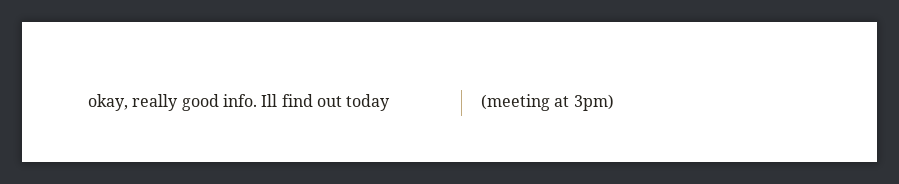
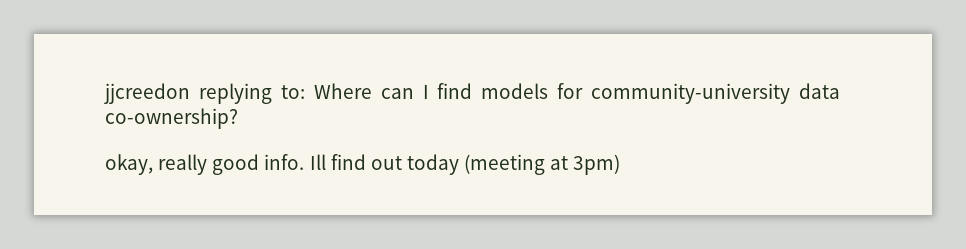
(88, 102) none -> [104,83,840,104] [105,108,238,129] jjcreedon replying to: Where can I find models for community-university data co-ownership? //

